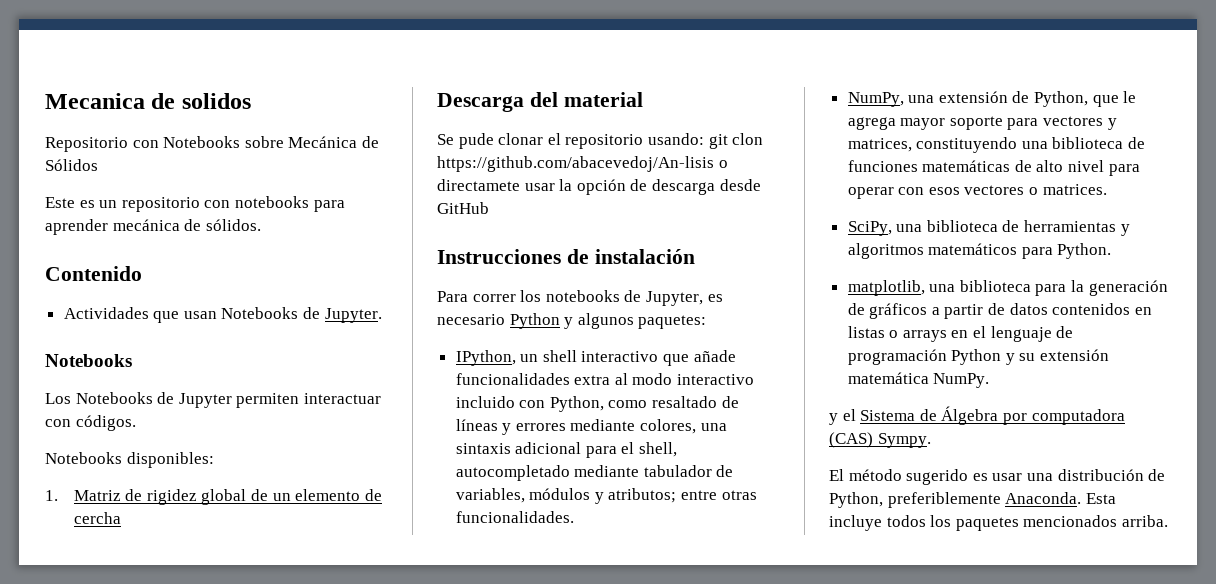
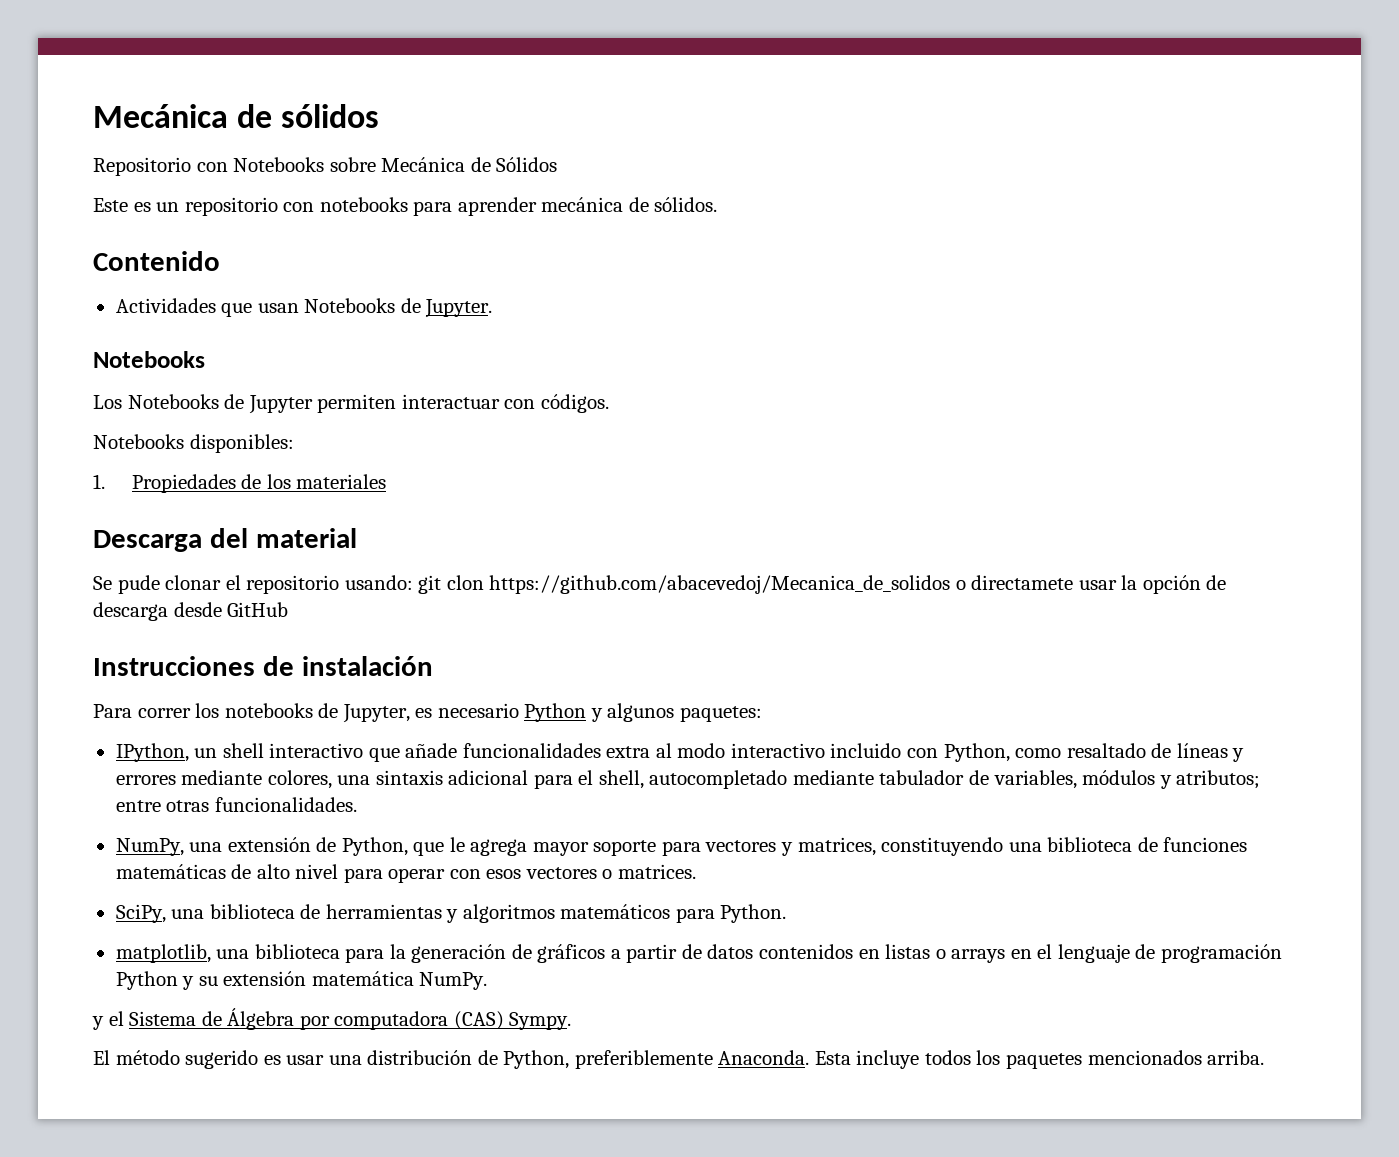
[45,93,251,109] Mecanica de solidos -> [93,104,380,128] Mecánica de sólidos
[73,489,382,505] [73,512,121,524] Matriz de rigidez global de un elemento de cercha -> [131,474,387,493] Propiedades de los materiales
[437,156,714,172] https://github.com/abacevedoj/An-lisis -> [489,575,951,594] https://github.com/abacevedoj/Mecanica_de_solidos

